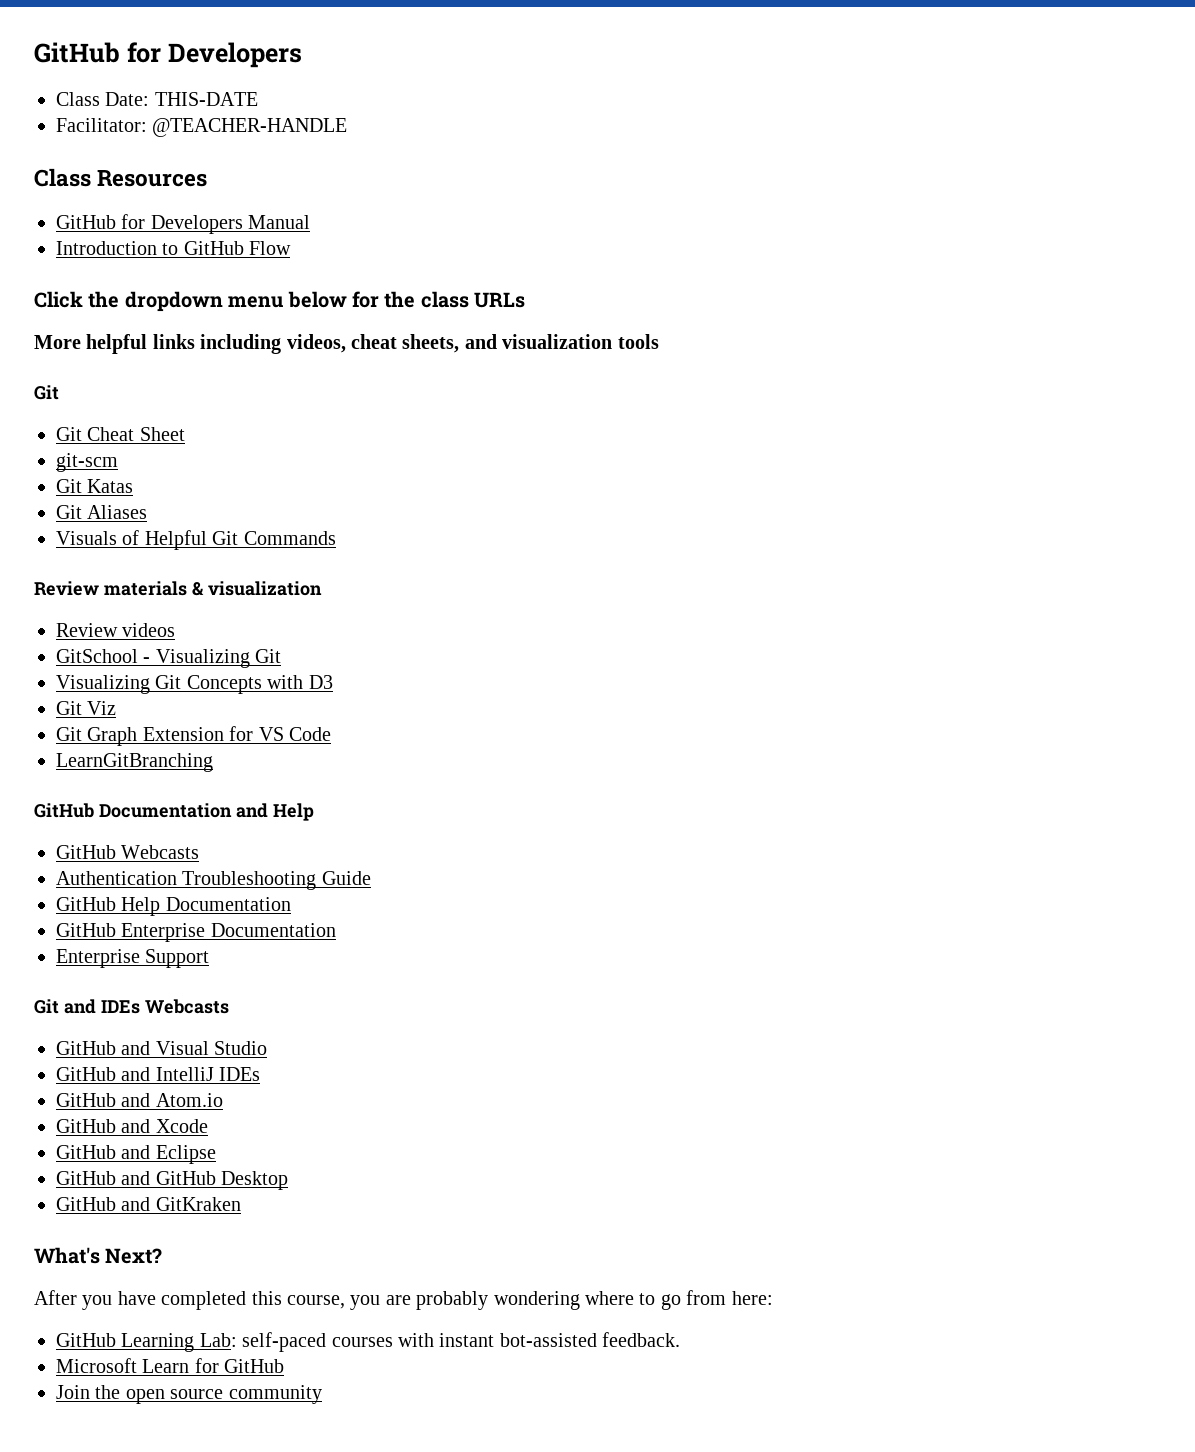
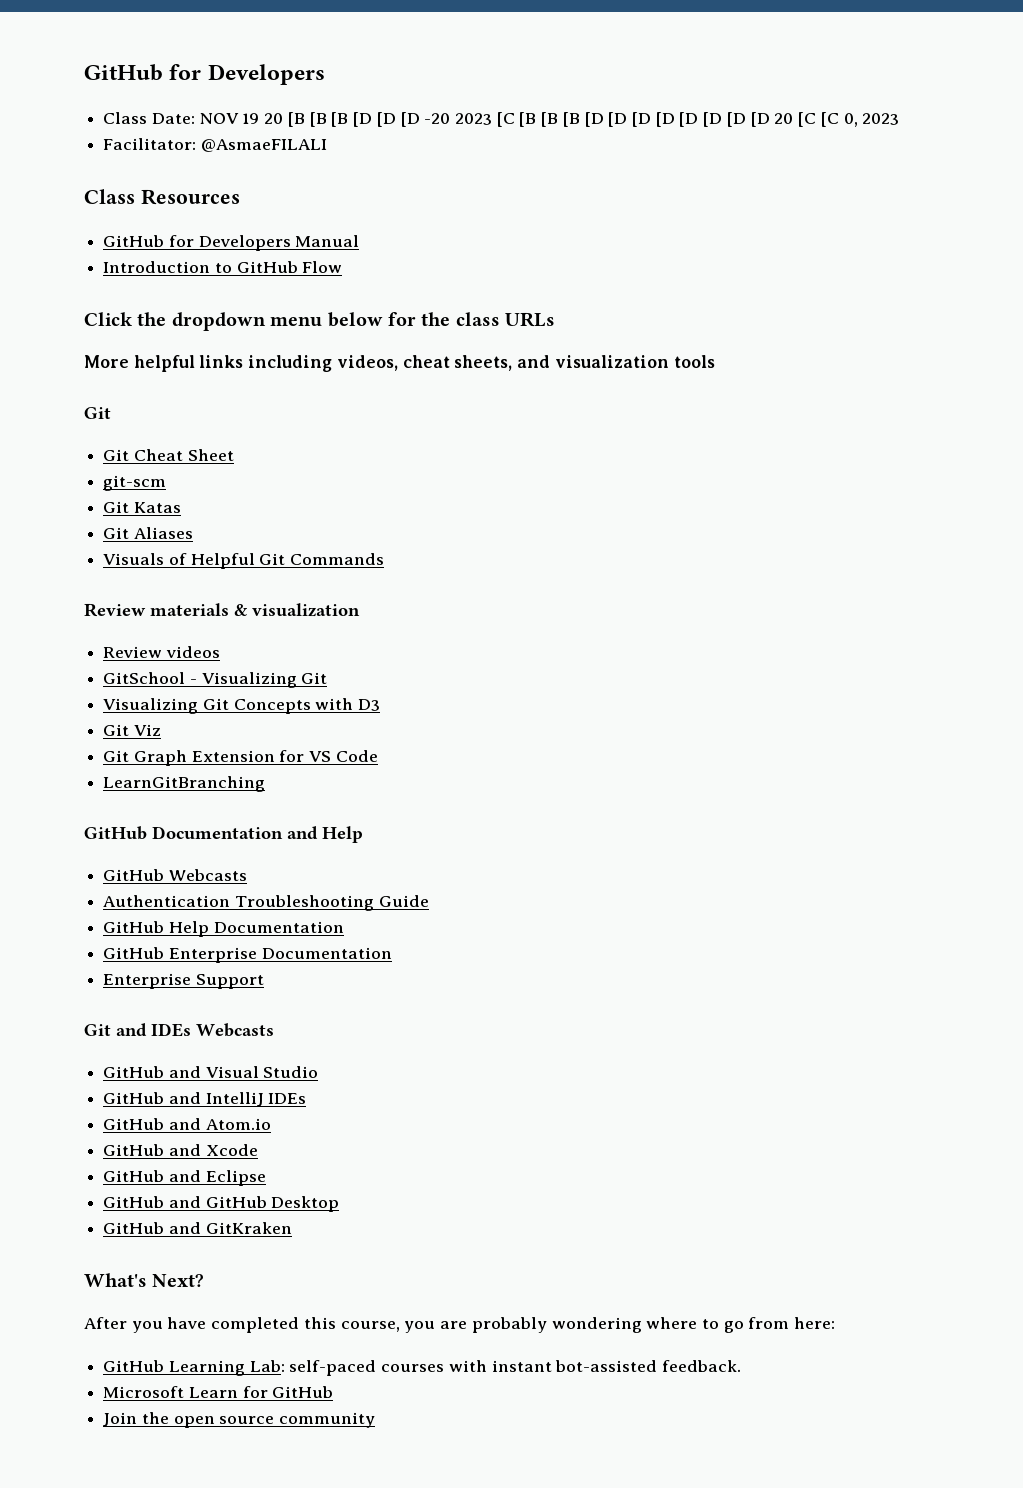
[154,92,258,106] THIS-DATE -> [199,112,900,127] NOV 19 20 [B [B [B [D [D [D -20 2023 [C [B [B [B [D [D [D [D [D [D [D [D 20 [C [C 0, 2023
[152,118,348,137] @TEACHER-HANDLE -> [200,139,327,152] @AsmaeFILALI

